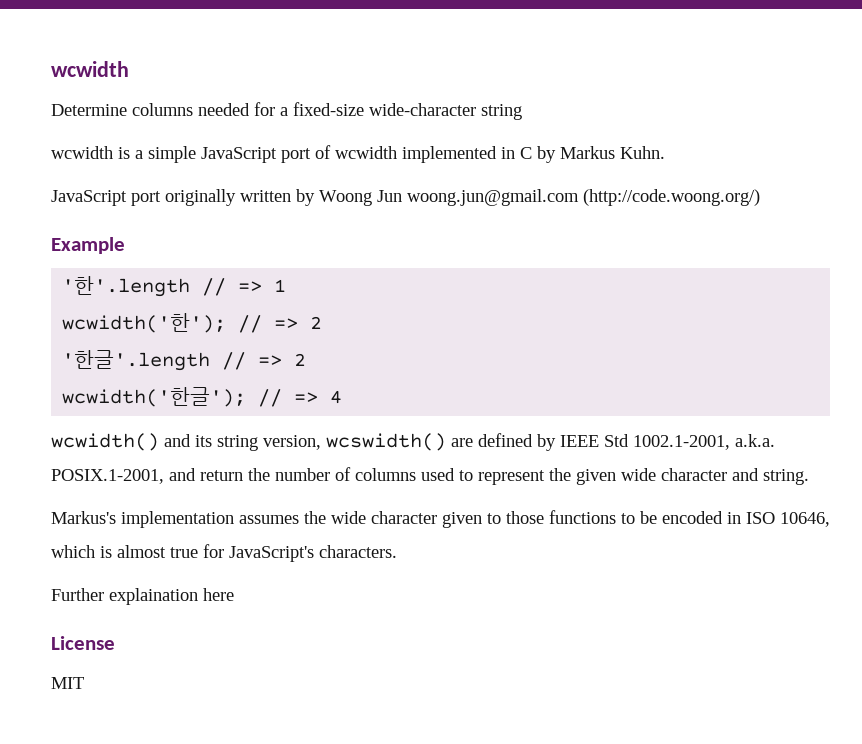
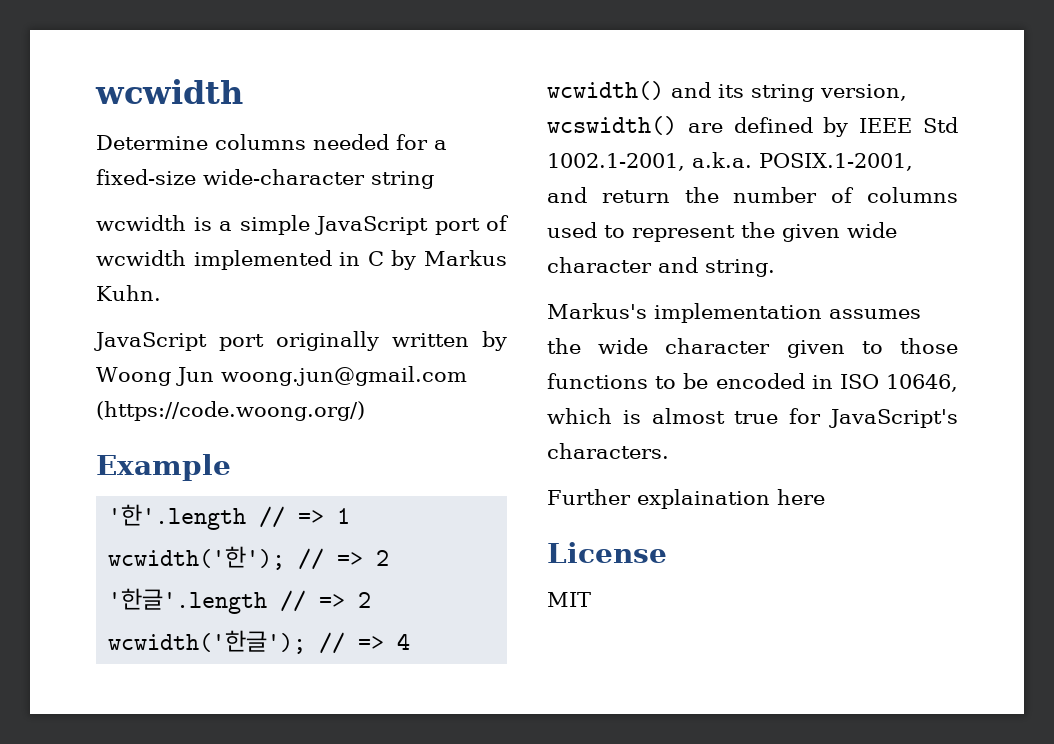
[583,189,760,206] (http://code.woong.org/) -> [96,401,365,421] (https://code.woong.org/)

